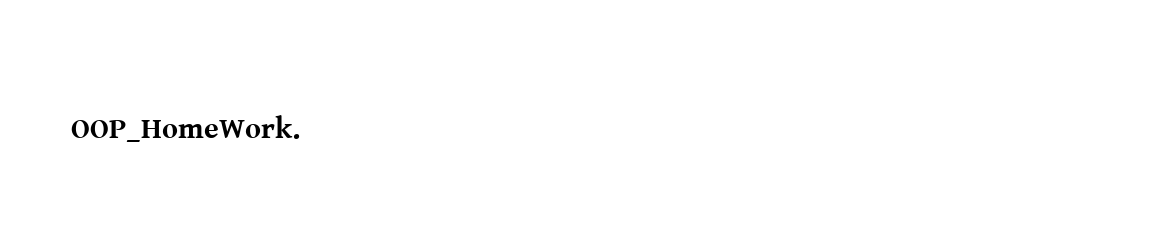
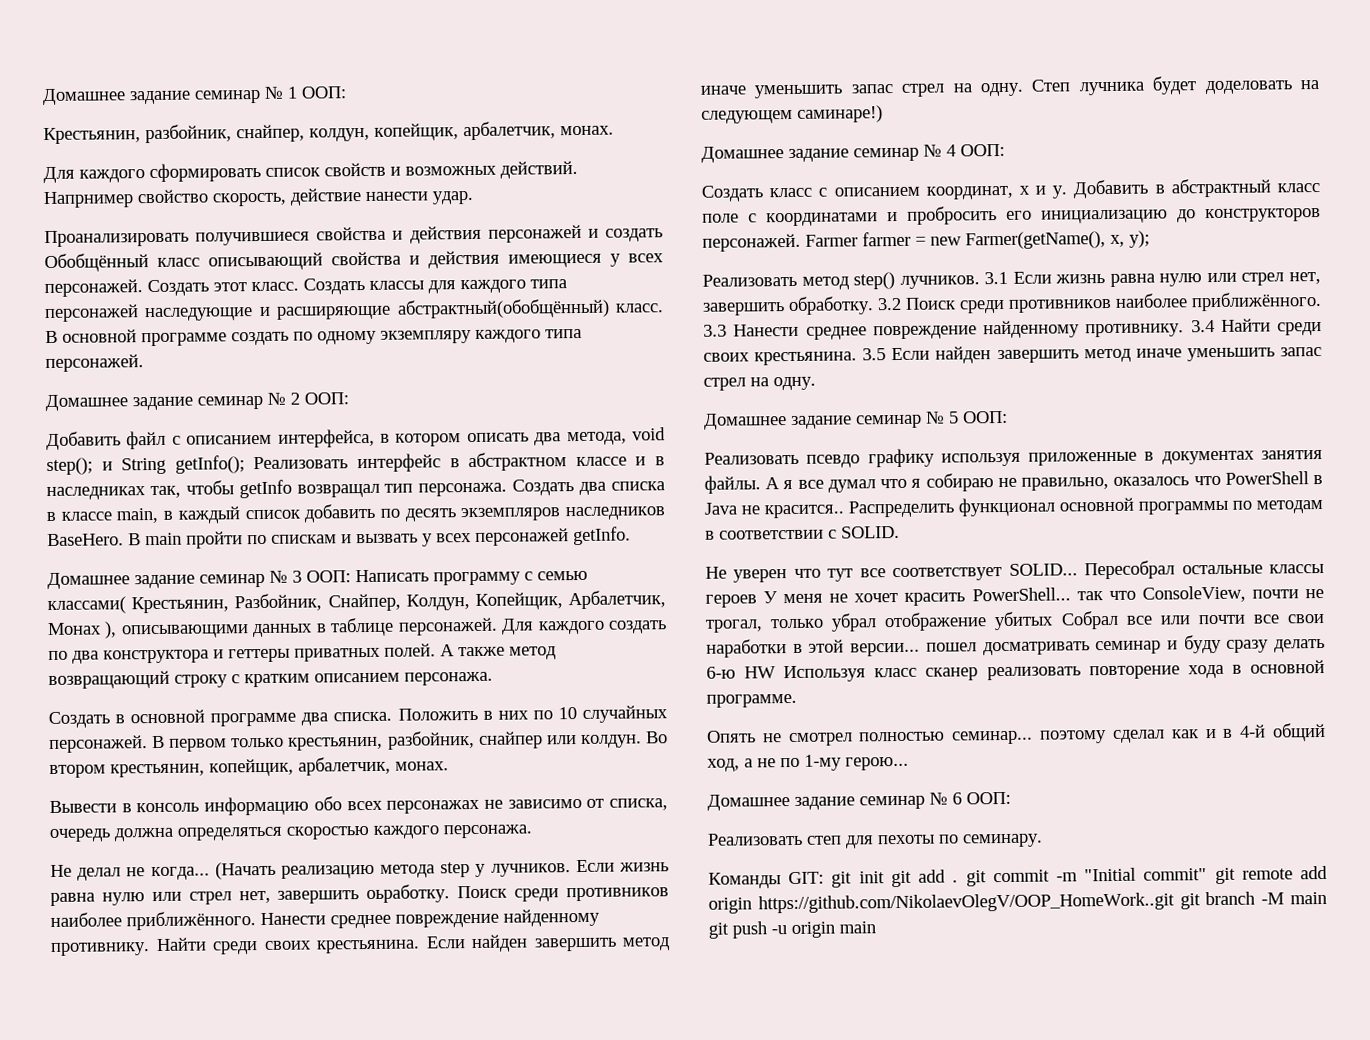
[71,115,300,142] OOP_HomeWork. -> [42,85,347,106] [43,121,614,145] [43,160,578,184] [43,188,474,209] [44,224,663,248] [44,250,664,273] [44,278,567,298] [44,298,664,323] [45,328,582,347] [45,354,144,373] [45,391,349,412] [46,427,666,451] [46,452,666,476] [46,479,666,501] [46,503,665,524] [47,526,631,549] [47,569,588,590] [47,590,667,615] [47,617,668,639] [48,643,556,664] [48,670,493,690] [48,705,668,729] [49,730,668,754] [49,756,449,779] [49,796,668,816] [49,824,532,842] [50,859,669,881] [50,884,670,906] [50,908,600,931] [50,934,670,956] [700,76,1319,99] [701,105,883,124] [701,143,1005,163] [701,178,1320,202] [702,206,1321,227] [702,230,1150,252] [702,271,1321,290] [702,291,1322,316] [703,318,1322,340] [703,346,1322,366] [703,376,816,391] [704,410,1008,430] [704,448,1323,468] [704,471,1323,494] [704,497,1323,519] [705,525,900,540] [705,560,1324,583] [705,585,1324,608] [705,610,1324,633] [706,634,1325,658] [706,659,1325,683] [706,693,797,708] [706,722,1326,747] [707,754,909,772] [707,791,1011,811] [707,832,1043,849] [708,865,1328,889] [708,891,1327,914] [708,921,876,939] Домашнее задание семинар № 1 ООП: // Крестьянин, разбойник, снайпер, колдун, копейщик, арбалетчик, монах. // Для каждого сформировать список свойств и возможных действий. Напрнимер свойство скорость, действие нанести удар. // Проанализировать получившиеся свойства и действия персонажей и создать Обобщённый класс описывающий свойства и действия имеющиеся у всех персонажей. Создать этот класс. Создать классы для каждого типа персонажей наследующие и расширяющие абстрактный(обобщённый) класс. В основной программе создать по одному экземпляру каждого типа персонажей. // Домашнее задание семинар № 2 ООП: // Добавить файл с описанием интерфейса, в котором описать два метода, void step(); и String getInfo(); Реализовать интерфейс в абстрактном классе и в наследниках так, чтобы getInfo возвращал тип персонажа. Создать два списка в классе main, в каждый список добавить по десять экземпляров наследников BaseHero. В main пройти по спискам и вызвать у всех персонажей getInfo. // Домашнее задание семинар № 3 ООП: Написать программу с семью классами( Крестьянин, Разбойник, Снайпер, Колдун, Копейщик, Арбалетчик, Монах ), описывающими данных в таблице персонажей. Для каждого создать по два конструктора и геттеры приватных полей. А также метод возвращающий строку с кратким описанием персонажа. // Создать в основной программе два списка. Положить в них по 10 случайных персонажей. В первом только крестьянин, разбойник, снайпер или колдун. Во втором крестьянин, копейщик, арбалетчик, монах. // Вывести в консоль информацию обо всех персонажах не зависимо от списка, очередь должна определяться скоростью каждого персонажа. // Не делал не когда... (Начать реализацию метода step у лучников. Если жизнь равна нулю или стрел нет, завершить оьработку. Поиск среди противников наиболее приближённого. Нанести среднее повреждение найденному противнику. Найти среди своих крестьянина. Если найден завершить метод иначе уменьшить запас стрел на одну. Степ лучника будет доделовать на следующем саминаре!) // Домашнее задание семинар № 4 ООП: // Создать класс с описанием координат, x и y. Добавить в абстрактный класс поле с координатами и пробросить его инициализацию до конструкторов персонажей. Farmer farmer = new Farmer(getName(), x, y); // Реализовать метод step() лучников. 3.1 Если жизнь равна нулю или стрел нет, завершить обработку. 3.2 Поиск среди противников наиболее приближённого. 3.3 Нанести среднее повреждение найденному противнику. 3.4 Найти среди своих крестьянина. 3.5 Если найден завершить метод иначе уменьшить запас стрел на одну. // Домашнее задание семинар № 5 ООП: // Реализовать псевдо графику используя приложенные в документах занятия файлы. А я все думал что я собираю не правильно, оказалось что PowerShell в Java не красится.. Распределить функционал основной программы по методам в соответствии с SOLID. // Не уверен что тут все соответствует SOLID... Пересобрал остальные классы героев У меня не хочет красить PowerShell... так что ConsoleView, почти не трогал, только убрал отображение убитых Собрал все или почти все свои наработки в этой версии... пошел досматривать семинар и буду сразу делать 6-ю HW Используя класс сканер реализовать повторение хода в основной программе. // Опять не смотрел полностью семинар... поэтому сделал как и в 4-й общий ход, а не по 1-му герою... // Домашнее задание семинар № 6 ООП: // Реализовать степ для пехоты по семинару. // Команды GIT: git init git add . git commit -m "Initial commit" git remote add origin https://github.com/NikolaevOlegV/OOP_HomeWork..git git branch -M main git push -u origin main

